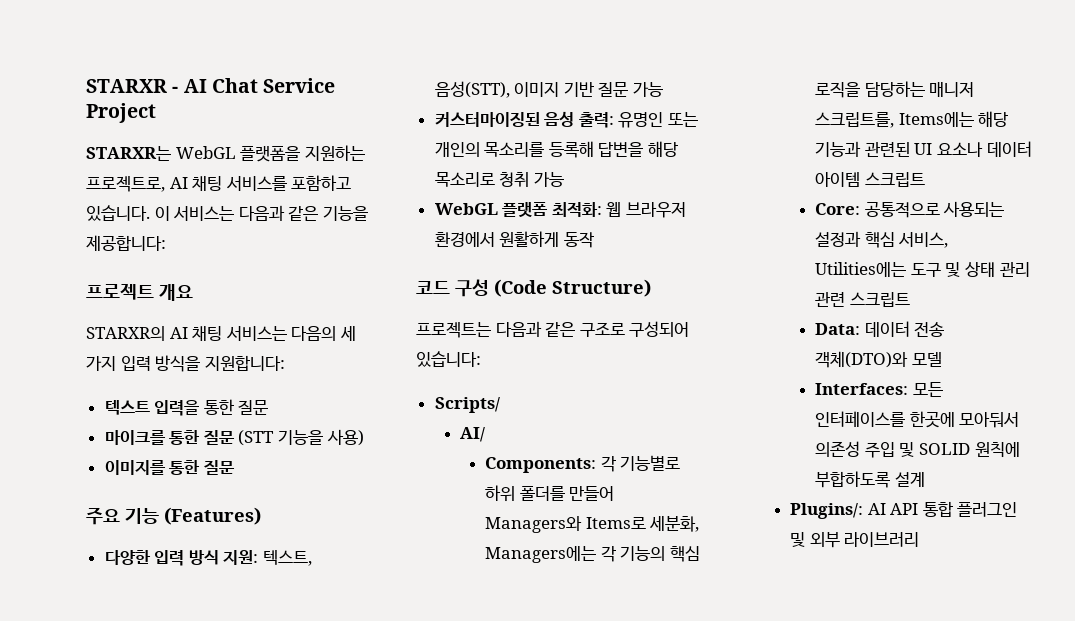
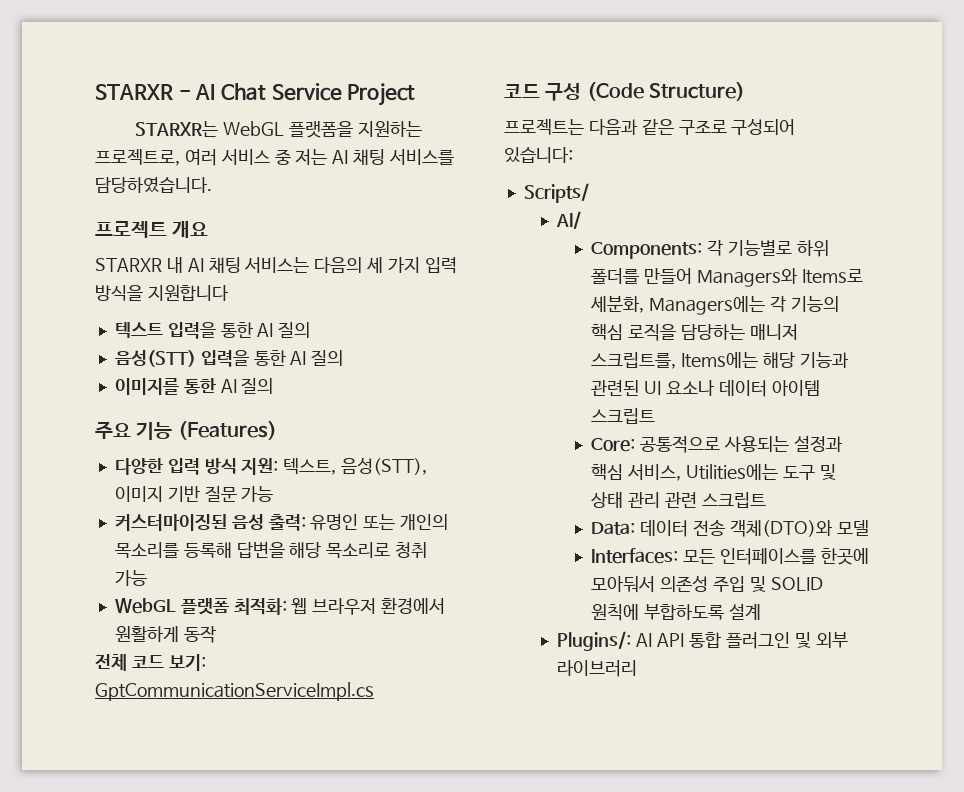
[169,175,352,191] [86,205,368,221] [86,235,166,251] AI 채팅 서비스를 포함하고 있습니다. 이 서비스는 다음과 같은 기능을 제공합니다: -> [184,149,455,166] [95,177,212,193] 여러 서비스 중 저는 AI 채팅 서비스를 담당하였습니다.
[86,326,165,341] STARXR의 -> [95,257,183,273] STARXR 내
[204,355,285,371] 지원합니다: -> [147,285,229,301] 지원합니다
[238,400,269,415] [104,429,364,446] 질문 // 마이크를 통한 질문 (STT 기능을 사용) -> [257,322,311,338] [114,350,344,367] AI 질의 // 음성(STT) 입력을 통한 AI 질의
[203,460,235,475] 질문 -> [220,378,274,394] AI 질의
(594, 240) none -> [95,654,206,671] [95,682,374,701] // 전체 코드 보기: GptCommunicationServiceImpl.cs

